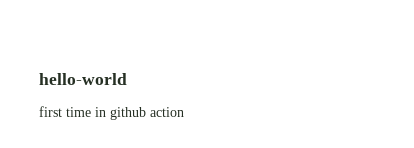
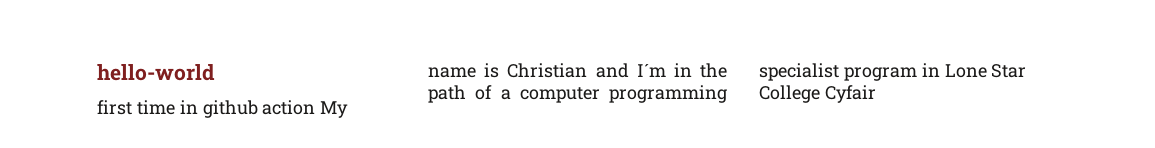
(184, 112) none -> [320,101,349,118] [428,63,727,78] [428,85,727,103] [759,63,1027,81] [759,85,876,103] My name is Christian and I´m in the path of a computer programming specialist program in Lone Star College Cyfair

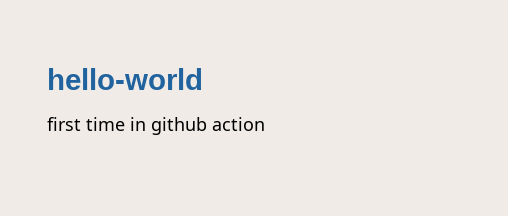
[320,101,349,118] [428,63,727,78] [428,85,727,103] [759,63,1027,81] [759,85,876,103] My name is Christian and I´m in the path of a computer programming specialist program in Lone Star College Cyfair -> (265, 124) none

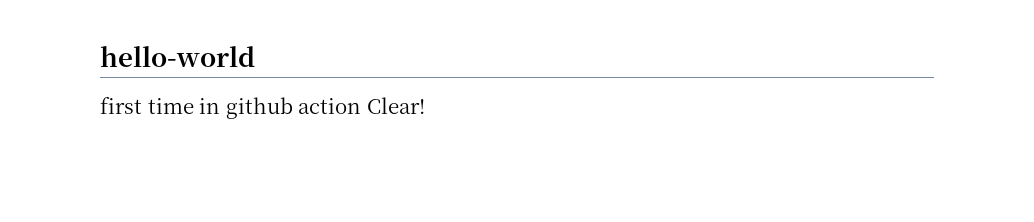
(265, 124) none -> [366,97,425,114] Clear!

